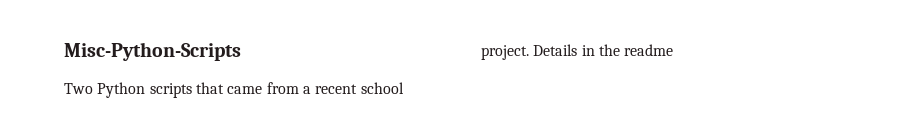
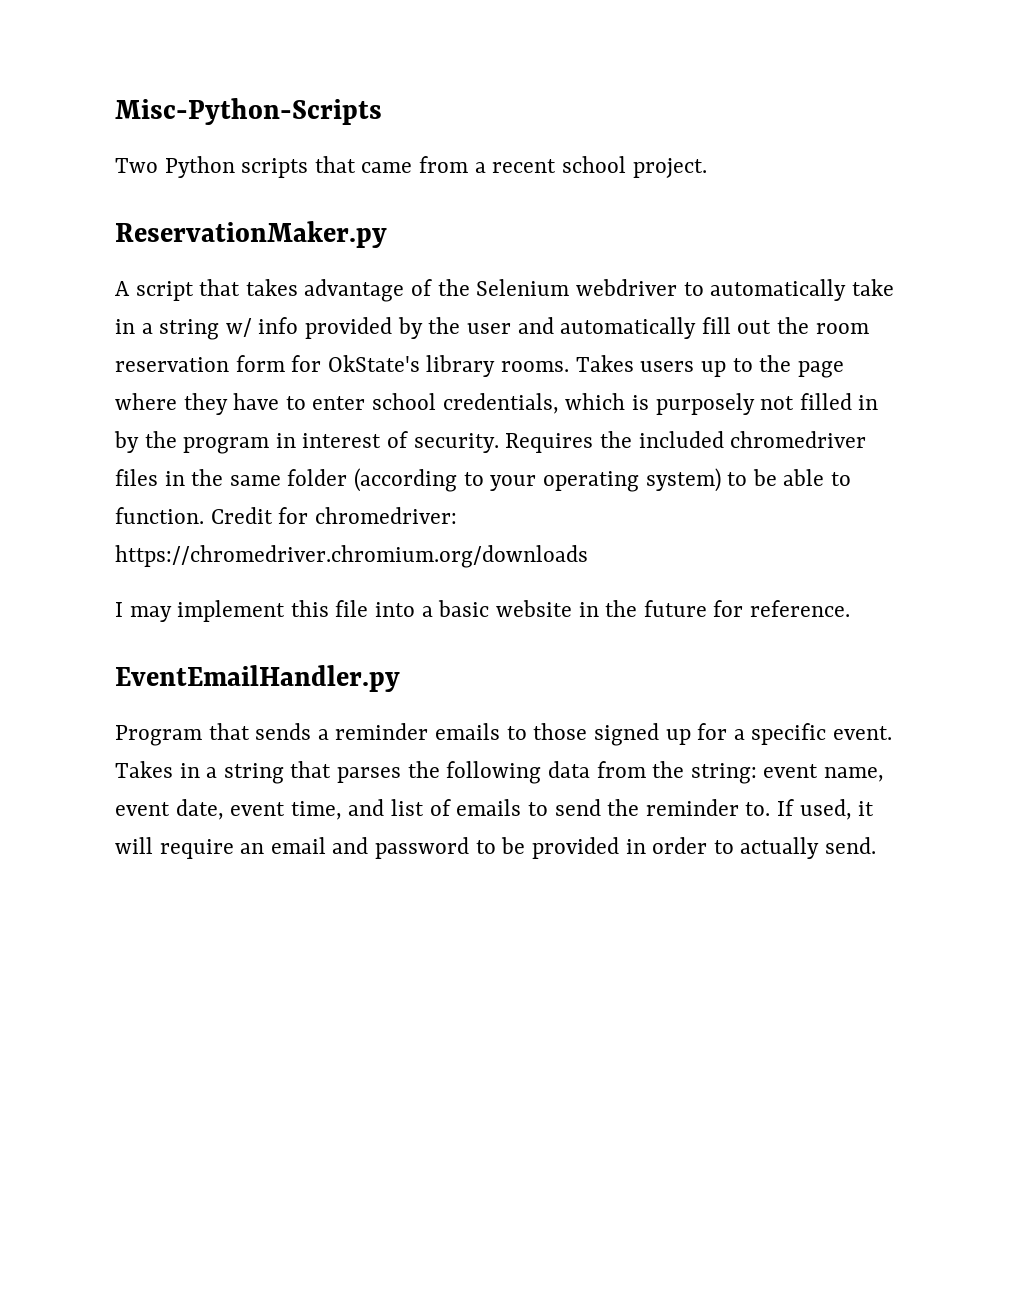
[533,44,674,56] Details in the readme -> [115,221,387,248] [115,279,894,302] [115,317,869,340] [115,355,844,378] [115,393,879,415] [114,431,867,454] [115,468,851,492] [115,507,457,524] [115,545,588,568] [115,600,850,622] [115,665,400,692] [115,723,892,746] [115,761,884,784] [115,799,875,820] [115,837,876,859] // ReservationMaker.py // A script that takes advantage of the Selenium webdriver to automatically take in a string w/ info provided by the user and automatically fill out the room reservation form for OkState's library rooms. Takes users up to the page where they have to enter school credentials, which is purposely not filled in by the program in interest of security. Requires the included chromedriver files in the same folder (according to your operating system) to be able to function. Credit for chromedriver: https://chromedriver.chromium.org/downloads // I may implement this file into a basic website in the future for reference. // EventEmailHandler.py // Program that sends a reminder emails to those signed up for a specific event. Takes in a string that parses the following data from the string: event name, event date, event time, and list of emails to send the reminder to. If used, it will require an email and password to be provided in order to actually send.

